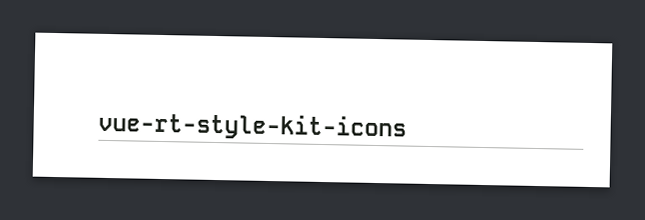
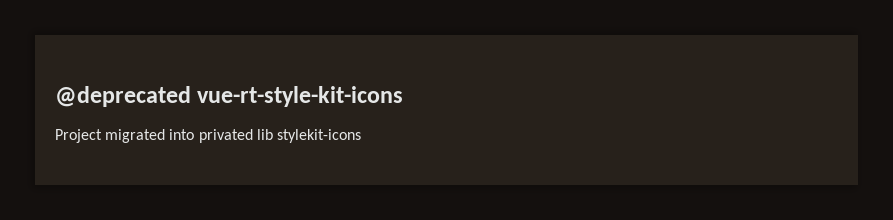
(98, 126) none -> [55,86,191,107] @deprecated
(407, 126) none -> [55,129,361,143] // Project migrated into privated lib stylekit-icons

